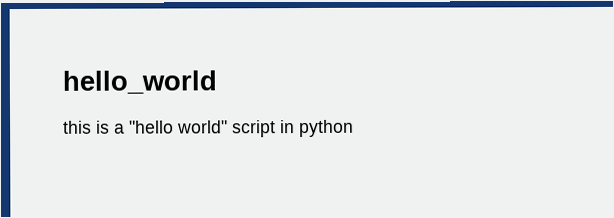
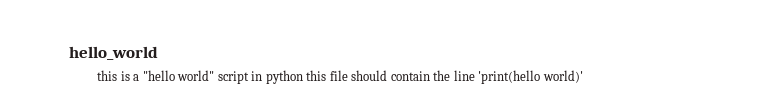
(354, 128) none -> [306,70,583,84] this file should contain the line 'print(hello world)'

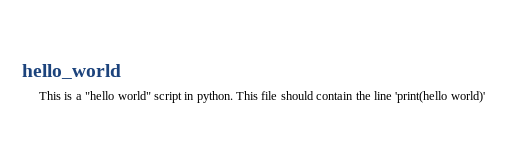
[97,70,118,81] this -> [39,91,62,100] This
[265,70,327,84] python this -> [196,91,259,103] python. This

